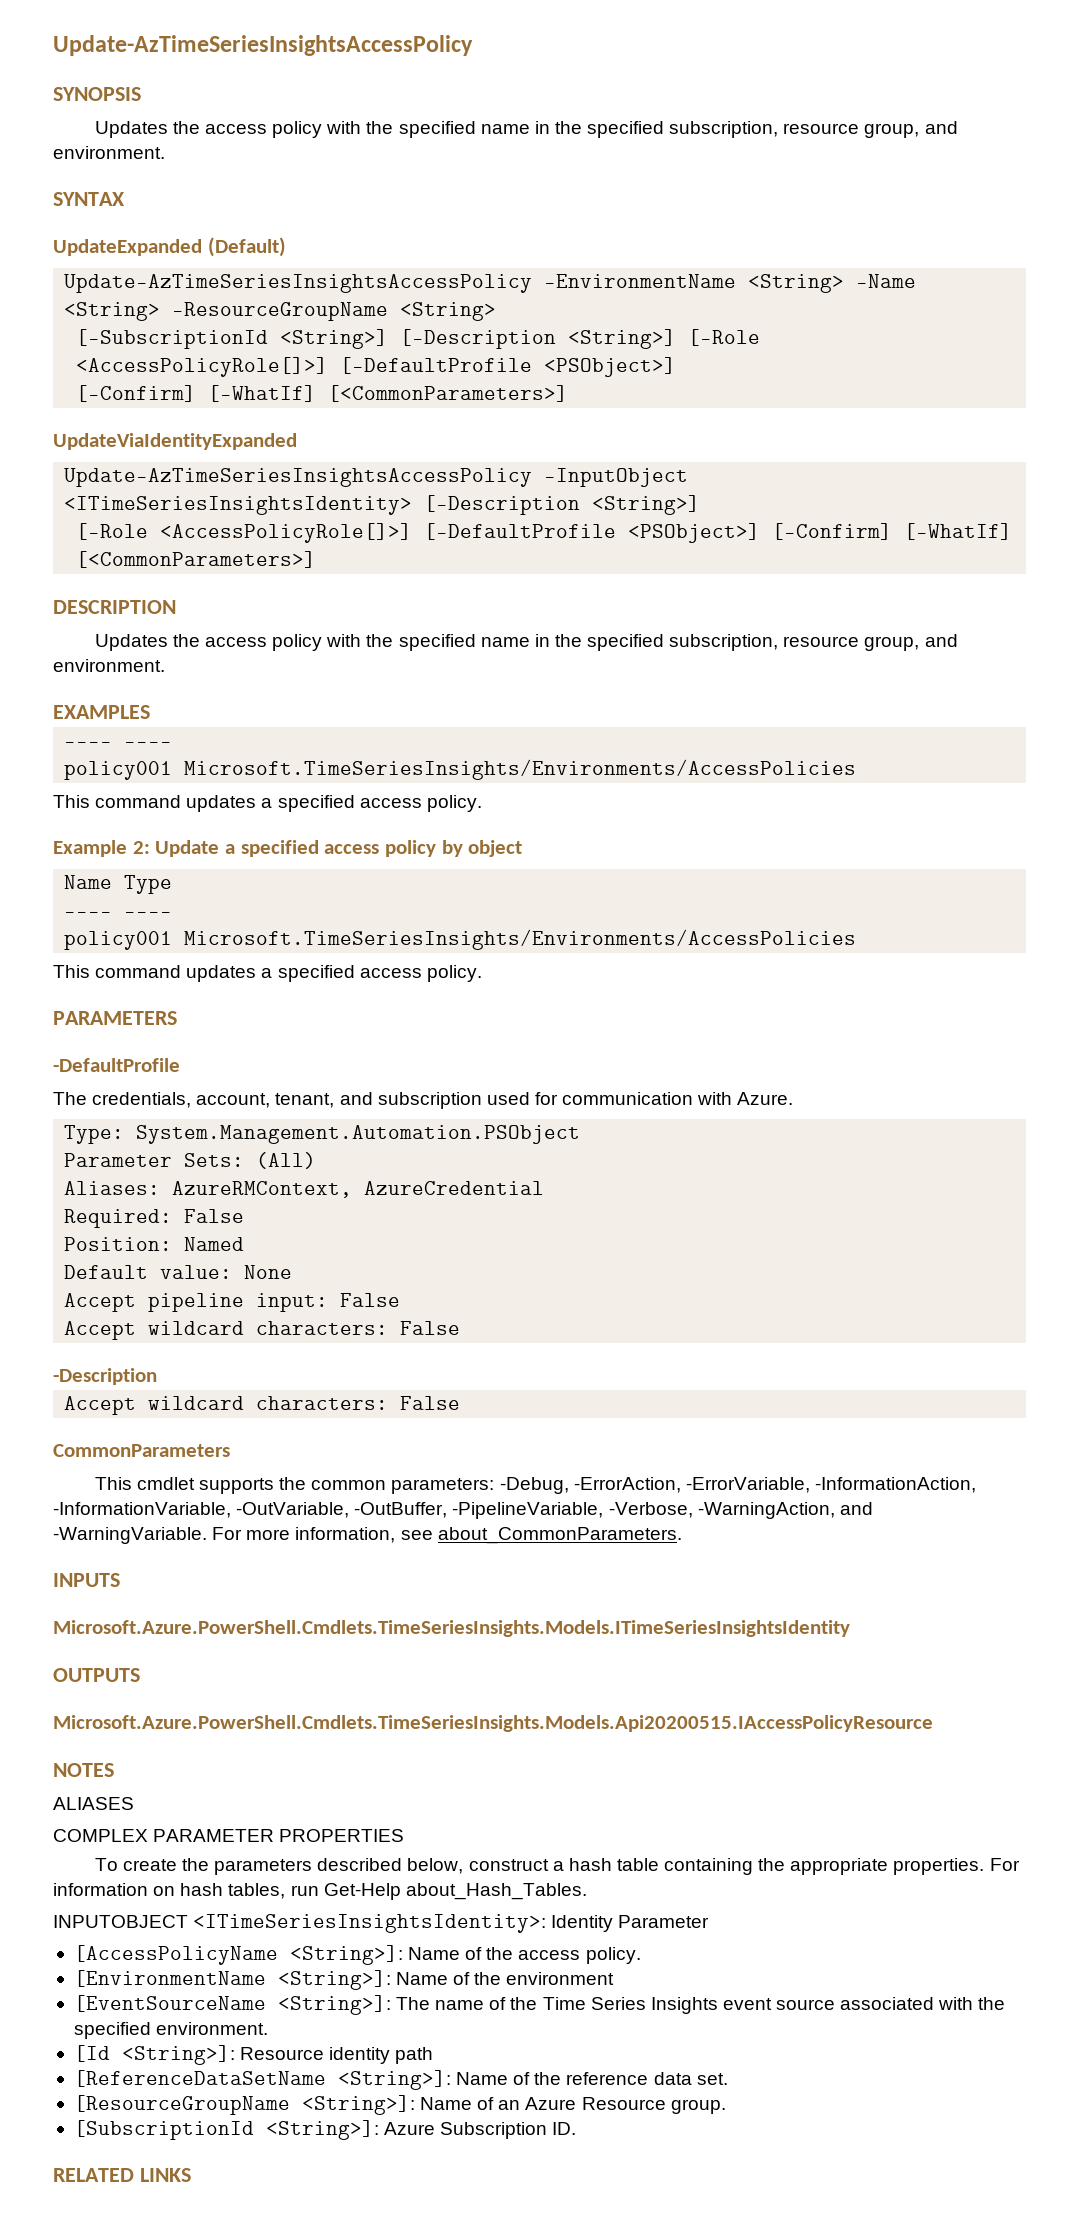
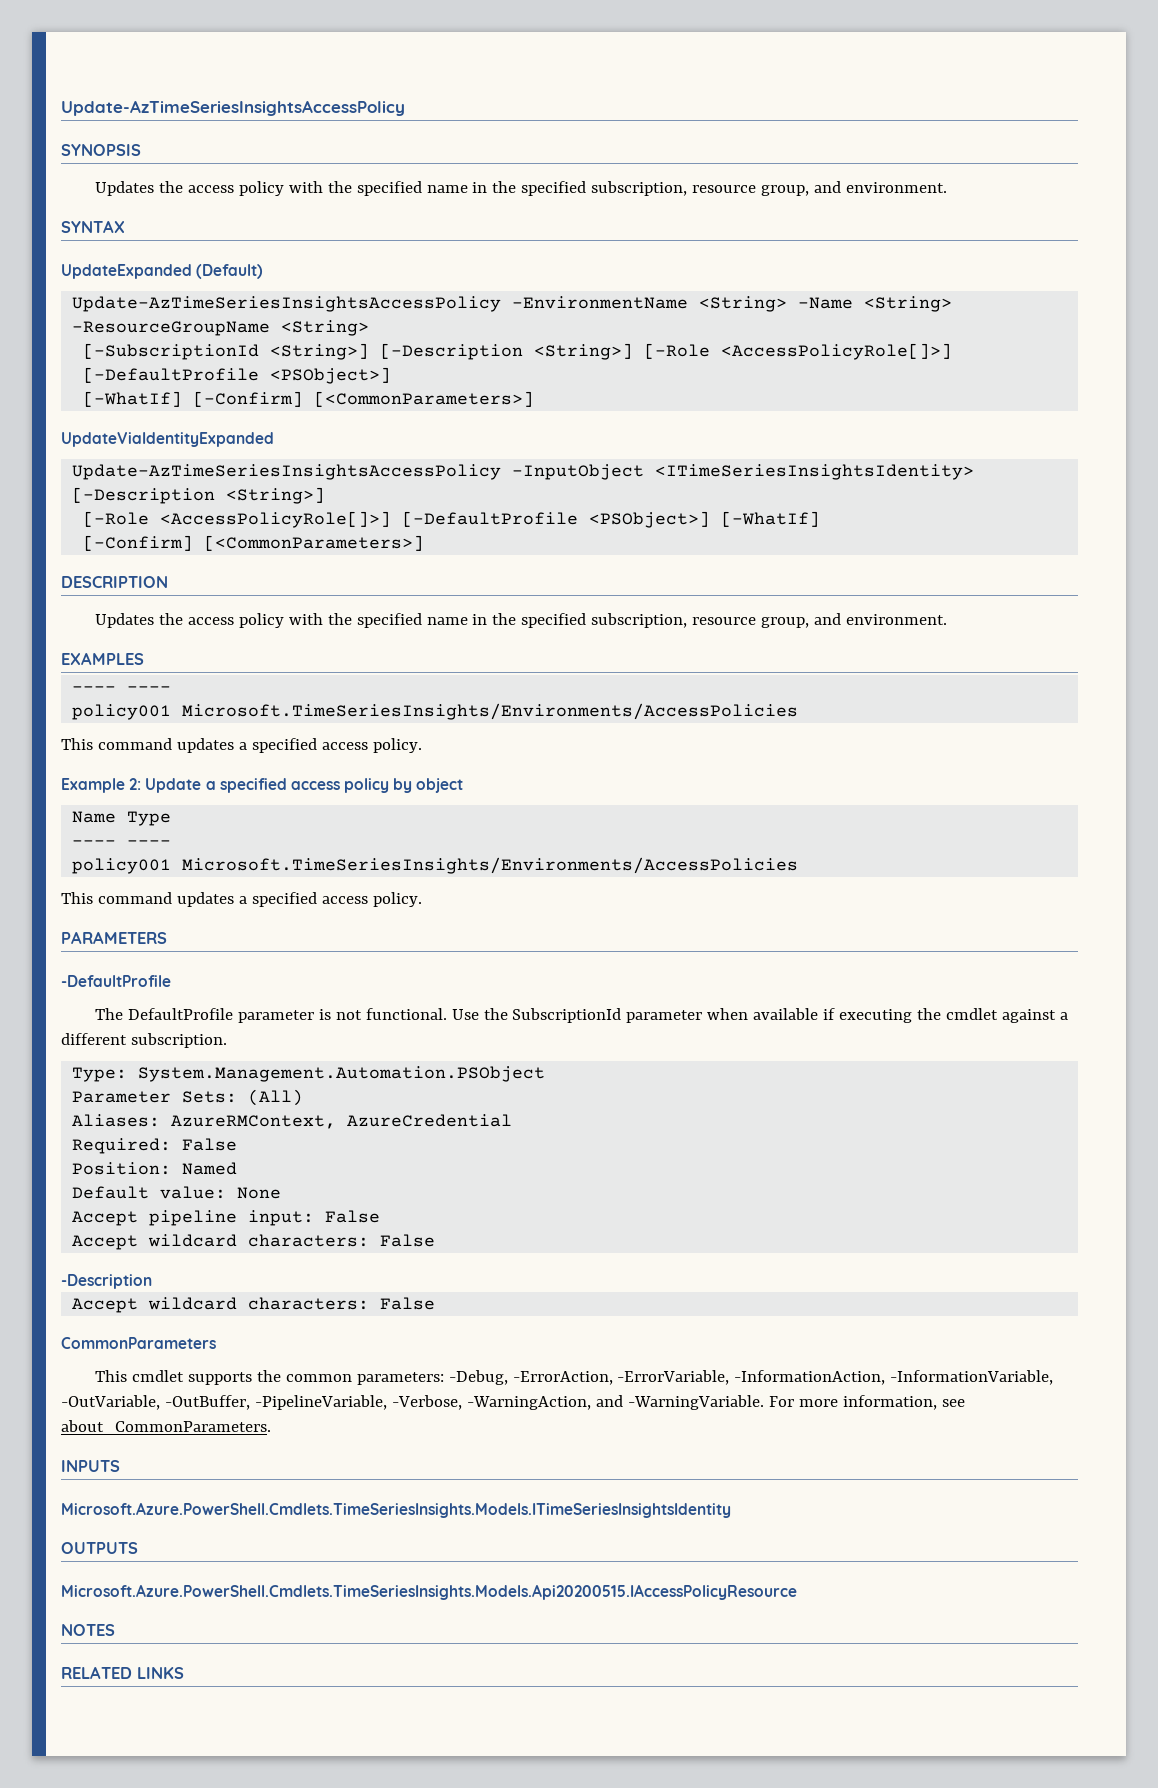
[76,385,317,402] [-Confirm] [-WhatIf] -> [83,391,304,407] [-WhatIf] [-Confirm]
[772,523,1013,540] [-Confirm] [-WhatIf] -> [721,511,821,527] [83,535,194,551] [-WhatIf] // [-Confirm]
[92,1092,794,1109] credentials, account, tenant, and subscription used for communication with Azure. -> [127,1008,1069,1023] [61,1033,227,1048] DefaultProfile parameter is not functional. Use the SubscriptionId parameter when available if executing the cmdlet against a different subscription.
[53,1797,134,1810] [53,1829,405,1842] [94,1858,1020,1875] [53,1883,587,1900] [53,1914,710,1933] [73,1945,641,1965] [73,1970,615,1990] [73,1995,1006,2015] [73,2022,269,2039] [73,2045,434,2065] [73,2070,728,2090] [73,2095,726,2115] [73,2120,577,2140] // ALIASES // COMPLEX PARAMETER PROPERTIES // To create the parameters described below, construct a hash table containing the appropriate properties. For information on hash tables, run Get-Help about_Hash_Tables. // INPUTOBJECT <ITimeSeriesInsightsIdentity>: Identity Parameter // [AccessPolicyName <String>]: Name of the access policy. // [EnvironmentName <String>]: Name of the environment // [EventSourceName <String>]: The name of the Time Series Insights event source associated with the specified environment. // [Id <String>]: Resource identity path // [ReferenceDataSetName <String>]: Name of the reference data set. // [ResourceGroupName <String>]: Name of an Azure Resource group. // [SubscriptionId <String>]: Azure Subscription ID. -> (115, 1630) none

